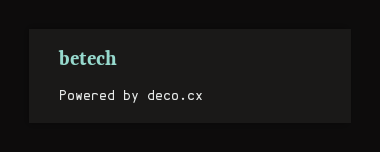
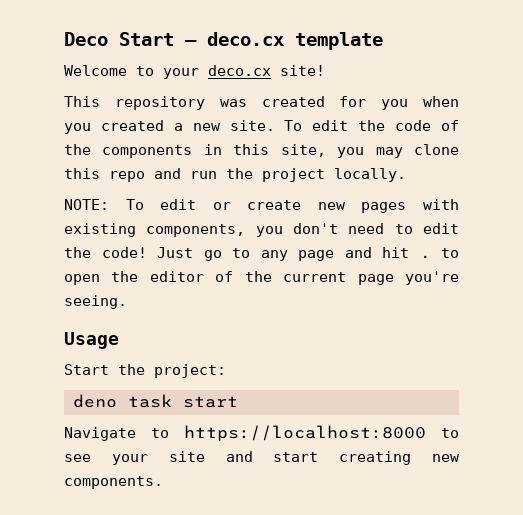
[58,50,117,65] [59,90,203,103] betech // Powered by deco.cx -> [64,32,383,50] [64,65,325,79] [64,96,459,110] [64,120,460,134] [64,144,459,158] [64,168,406,182] [64,199,459,213] [64,223,459,237] [64,247,459,261] [64,271,459,285] [64,295,127,309] [64,332,119,349] [64,364,226,378] [73,394,238,408] [64,425,459,442] [64,451,460,465] [64,476,163,489] Deco Start — deco.cx template // Welcome to your deco.cx site! // This repository was created for you when you created a new site. To edit the code of the components in this site, you may clone this repo and run the project locally. // NOTE: To edit or create new pages with existing components, you don't need to edit the code! Just go to any page and hit . to open the editor of the current page you're seeing. // Usage // Start the project: // deno task start // Navigate to https://localhost:8000 to see your site and start creating new components.

